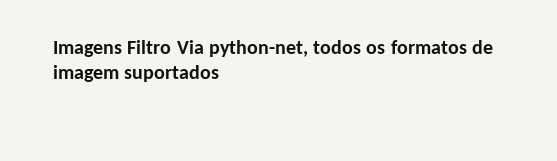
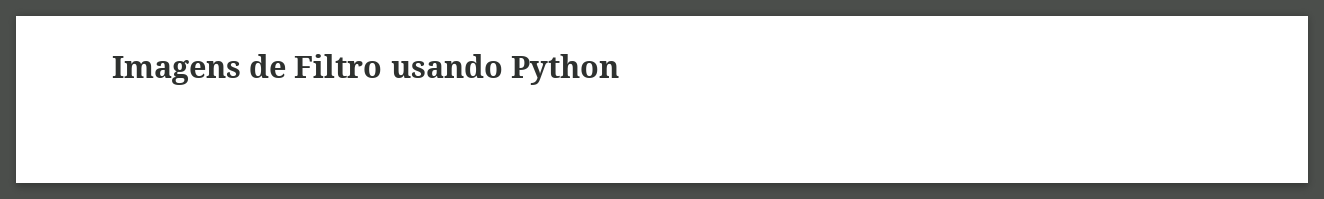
[127,40,493,57] [53,65,220,82] Filtro Via python-net, todos os formatos de imagem suportados -> [249,54,619,85] de Filtro usando Python

